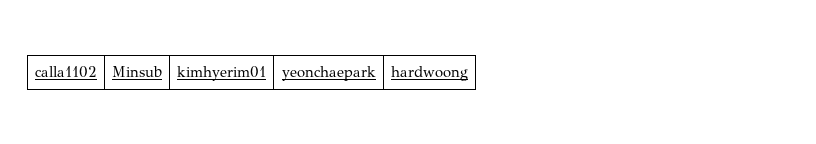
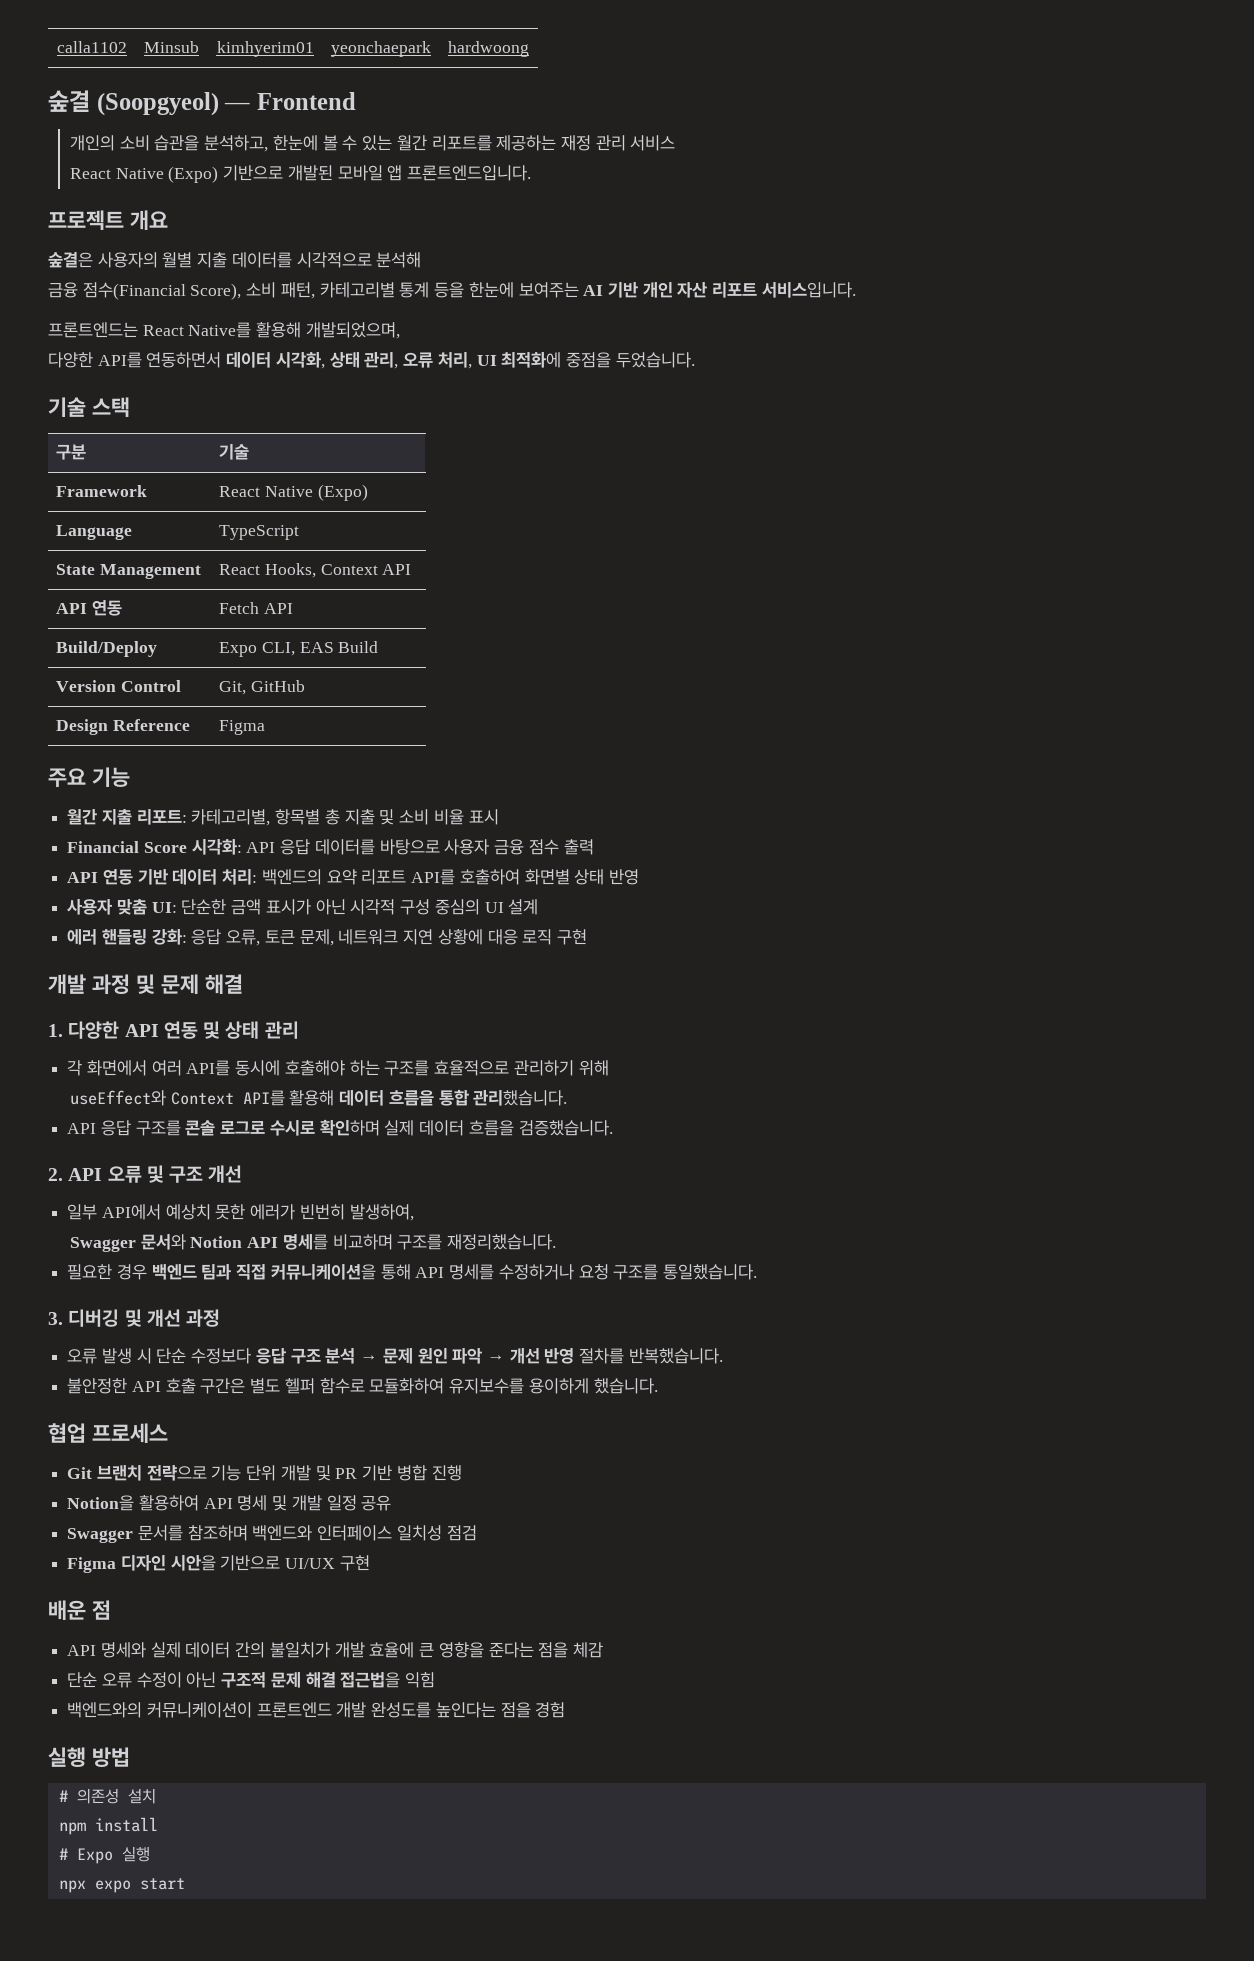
(468, 73) none -> [48,90,356,116] [69,135,676,152] [69,165,532,183] [48,210,168,230] [48,252,422,268] [48,282,856,300] [48,322,400,339] [48,352,695,369] [48,397,130,417] [56,444,87,460] [219,444,250,460] [56,485,148,497] [219,484,368,501] [56,525,133,540] [219,525,300,540] [56,564,201,579] [219,563,412,578] [56,600,122,616] [219,602,293,614] [56,641,158,657] [219,641,379,657] [56,680,181,692] [219,680,305,695] [56,719,190,735] [219,720,266,735] [48,767,130,787] [67,809,499,826] [67,839,594,855] [67,869,639,885] [67,899,539,915] [67,929,587,946] [48,974,243,994] [48,1021,299,1039] [67,1060,609,1076] [69,1089,568,1106] [67,1119,613,1136] [48,1165,243,1183] [67,1204,414,1221] [69,1234,557,1252] [67,1264,757,1280] [48,1309,221,1327] [67,1348,723,1364] [67,1378,658,1394] [48,1423,168,1443] [67,1465,462,1481] [67,1495,392,1511] [67,1525,477,1543] [67,1555,370,1573] [48,1600,111,1620] [67,1642,603,1658] [67,1672,436,1688] [67,1702,566,1718] [48,1747,130,1767] [58,1788,156,1804] [58,1817,158,1835] [58,1846,150,1864] [58,1878,185,1893] // 숲결 (Soopgyeol) — Frontend // 개인의 소비 습관을 분석하고, 한눈에 볼 수 있는 월간 리포트를 제공하는 재정 관리 서비스 // React Native (Expo) 기반으로 개발된 모바일 앱 프론트엔드입니다. // 프로젝트 개요 // 숲결은 사용자의 월별 지출 데이터를 시각적으로 분석해 // 금융 점수(Financial Score), 소비 패턴, 카테고리별 통계 등을 한눈에 보여주는 AI 기반 개인 자산 리포트 서비스입니다. // 프론트엔드는 React Native를 활용해 개발되었으며, // 다양한 API를 연동하면서 데이터 시각화, 상태 관리, 오류 처리, UI 최적화에 중점을 두었습니다. // 기술 스택 // 구분 | 기술 // Framework | React Native (Expo) // Language | TypeScript // State Management | React Hooks, Context API // API 연동 | Fetch API // Build/Deploy | Expo CLI, EAS Build // Version Control | Git, GitHub // Design Reference | Figma // 주요 기능 // 월간 지출 리포트: 카테고리별, 항목별 총 지출 및 소비 비율 표시 // Financial Score 시각화: API 응답 데이터를 바탕으로 사용자 금융 점수 출력 // API 연동 기반 데이터 처리: 백엔드의 요약 리포트 API를 호출하여 화면별 상태 반영 // 사용자 맞춤 UI: 단순한 금액 표시가 아닌 시각적 구성 중심의 UI 설계 // 에러 핸들링 강화: 응답 오류, 토큰 문제, 네트워크 지연 상황에 대응 로직 구현 // 개발 과정 및 문제 해결 // 1. 다양한 API 연동 및 상태 관리 // 각 화면에서 여러 API를 동시에 호출해야 하는 구조를 효율적으로 관리하기 위해 // useEffect와 Context API를 활용해 데이터 흐름을 통합 관리했습니다. // API 응답 구조를 콘솔 로그로 수시로 확인하며 실제 데이터 흐름을 검증했습니다. // 2. API 오류 및 구조 개선 // 일부 API에서 예상치 못한 에러가 빈번히 발생하여, // Swagger 문서와 Notion API 명세를 비교하며 구조를 재정리했습니다. // 필요한 경우 백엔드 팀과 직접 커뮤니케이션을 통해 API 명세를 수정하거나 요청 구조를 통일했습니다. // 3. 디버깅 및 개선 과정 // 오류 발생 시 단순 수정보다 응답 구조 분석 → 문제 원인 파악 → 개선 반영 절차를 반복했습니다. // 불안정한 API 호출 구간은 별도 헬퍼 함수로 모듈화하여 유지보수를 용이하게 했습니다. // 협업 프로세스 // Git 브랜치 전략으로 기능 단위 개발 및 PR 기반 병합 진행 // Notion을 활용하여 API 명세 및 개발 일정 공유 // Swagger 문서를 참조하며 백엔드와 인터페이스 일치성 점검 // Figma 디자인 시안을 기반으로 UI/UX 구현 // 배운 점 // API 명세와 실제 데이터 간의 불일치가 개발 효율에 큰 영향을 준다는 점을 체감 // 단순 오류 수정이 아닌 구조적 문제 해결 접근법을 익힘 // 백엔드와의 커뮤니케이션이 프론트엔드 개발 완성도를 높인다는 점을 경험 // 실행 방법 // # 의존성 설치 // npm install // # Expo 실행 // npx expo start

